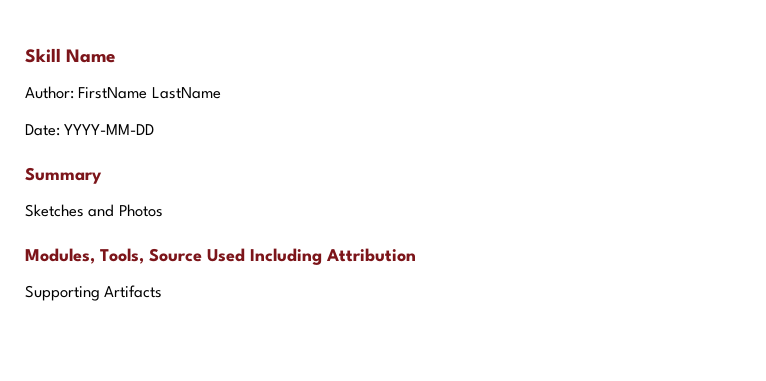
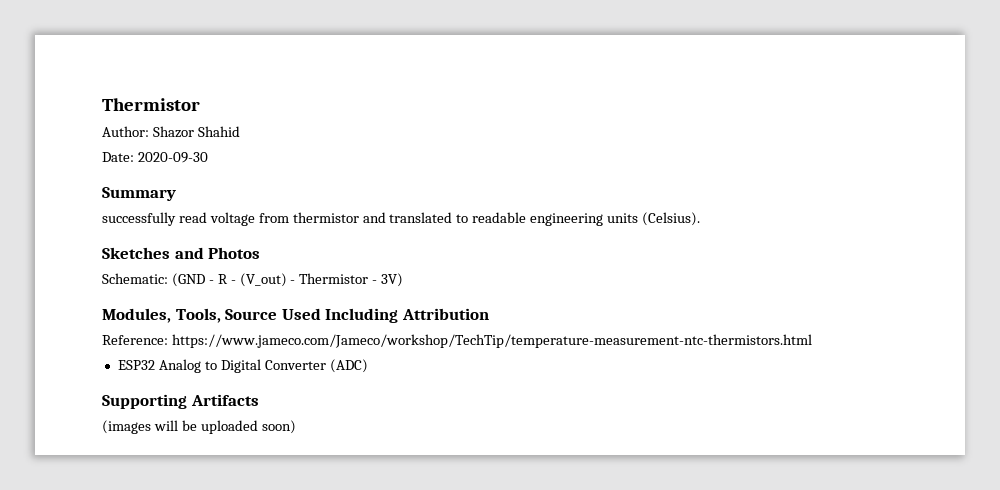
[25,48,116,63] Skill Name -> [102,98,200,111] Thermistor
[78,87,221,99] FirstName LastName -> [152,126,240,138] Shazor Shahid
[64,124,155,135] YYYY-MM-DD -> [137,152,208,163] 2020-09-30
[25,204,163,217] Sketches and Photos -> [102,212,701,226] [102,247,261,259] [102,273,404,287] successfully read voltage from thermistor and translated to readable engineering units (Celsius). // Sketches and Photos // Schematic: (GND - R - (V_out) - Thermistor - 3V)
[25,285,163,301] Supporting Artifacts -> [102,334,812,348] [117,359,368,373] [102,394,259,409] [102,420,296,434] Reference: https://www.jameco.com/Jameco/workshop/TechTip/temperature-measurement-ntc-thermistors.html // ESP32 Analog to Digital Converter (ADC) // Supporting Artifacts // (images will be uploaded soon)

